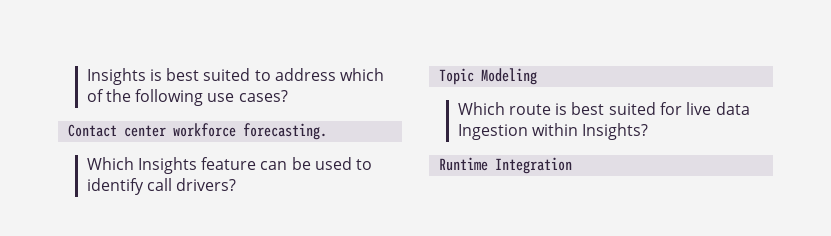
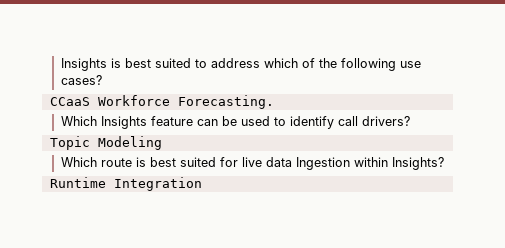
[67,123,327,140] Contact center workforce forecasting. -> [49,95,274,109] CCaaS Workforce Forecasting.

